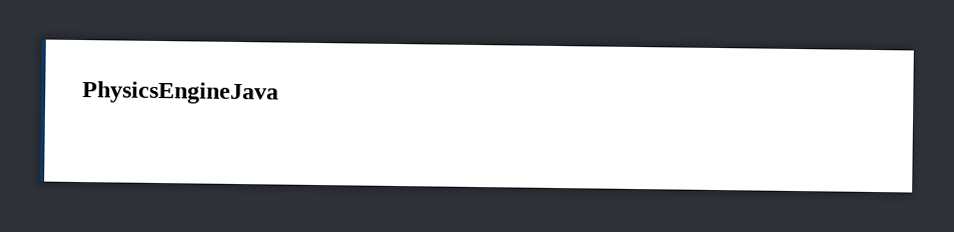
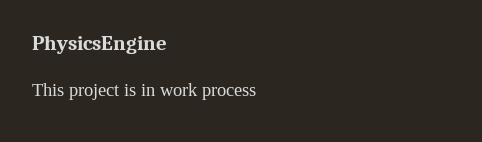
[82,81,279,105] PhysicsEngineJava -> [32,35,167,54] [32,83,256,100] PhysicsEngine // This project is in work process

